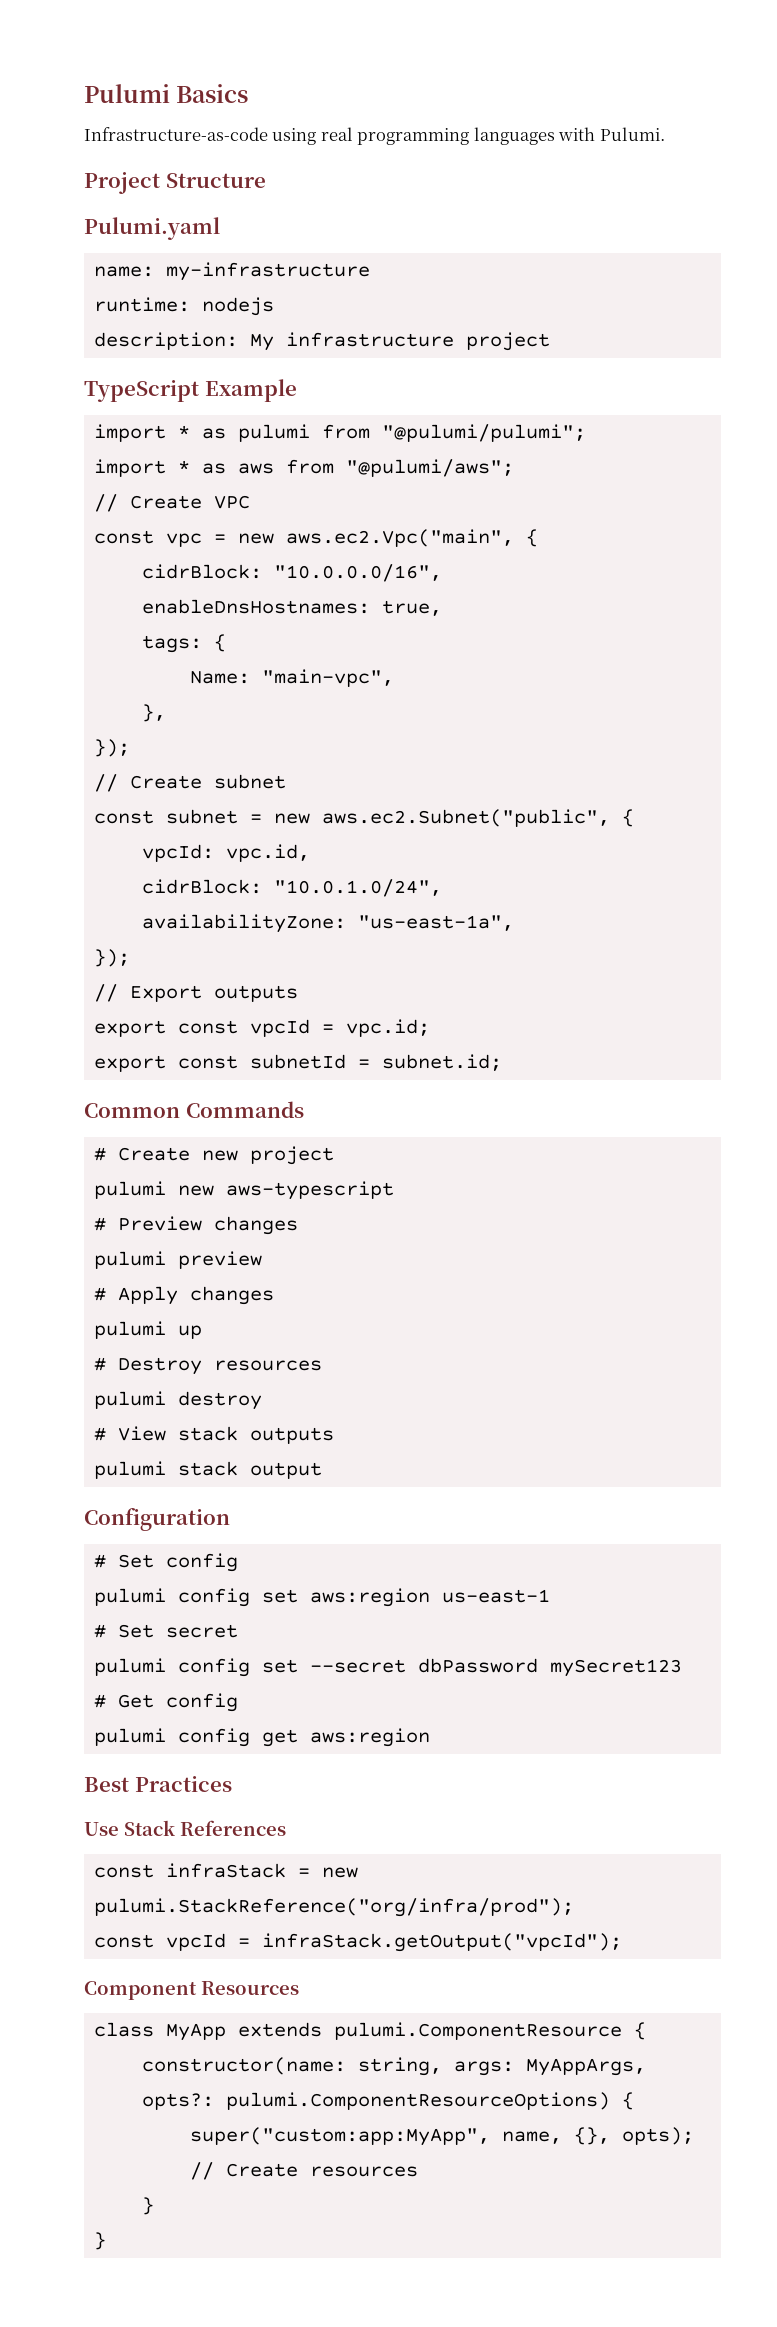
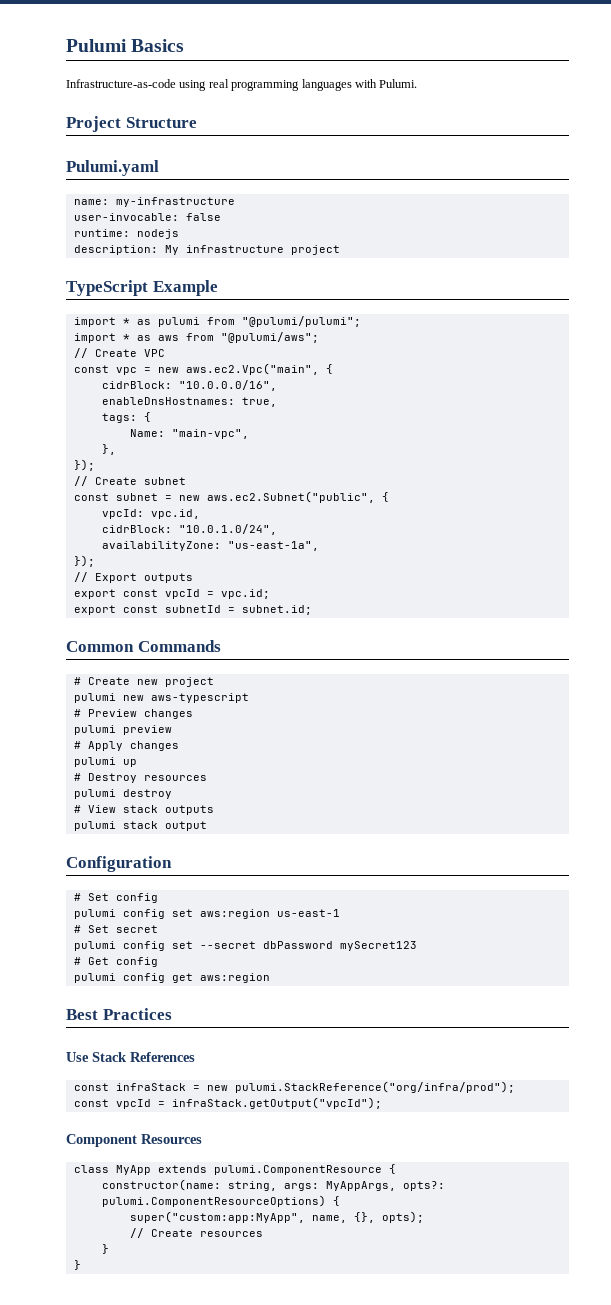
(370, 271) none -> [73,213,221,221] // user-invocable: false

